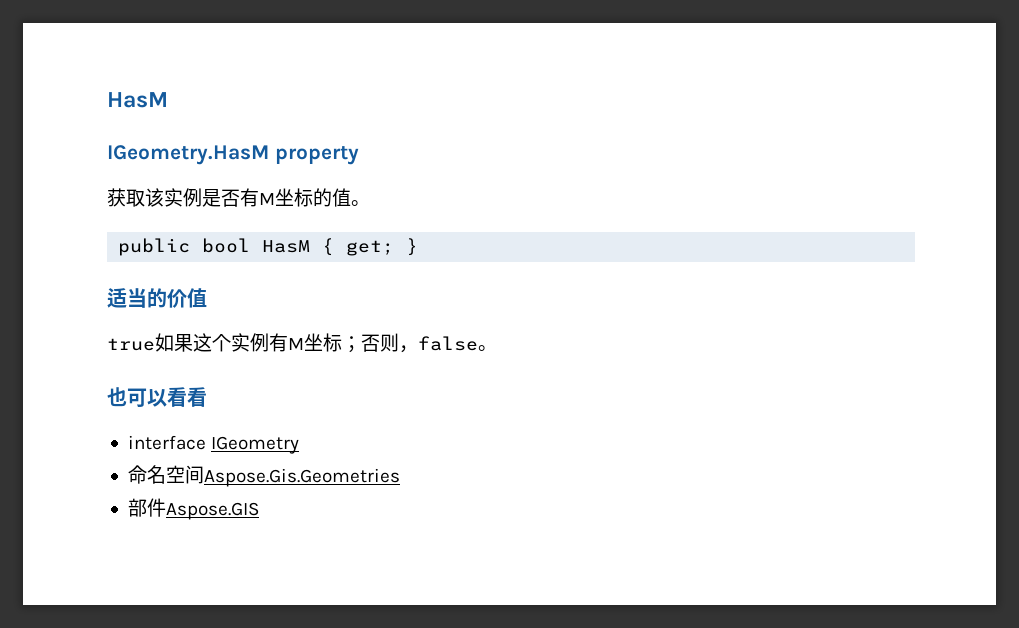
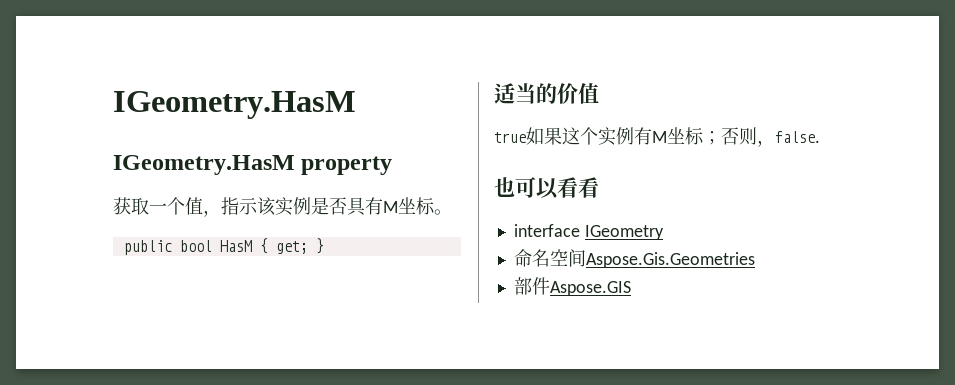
[107,92,168,108] HasM -> [113,91,356,119] IGeometry.HasM
(145, 198) none -> [149,197,258,217] 一个值，指示
[240,188,351,207] 有M坐标的值 -> [347,197,435,216] 具有M坐标
[418,336,497,351] false。 -> [775,131,820,143] false.

